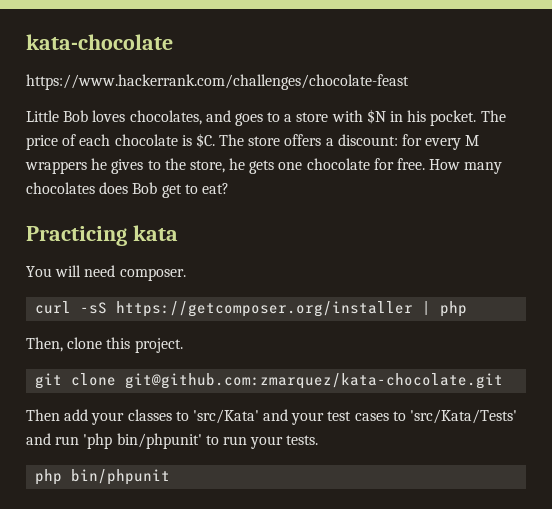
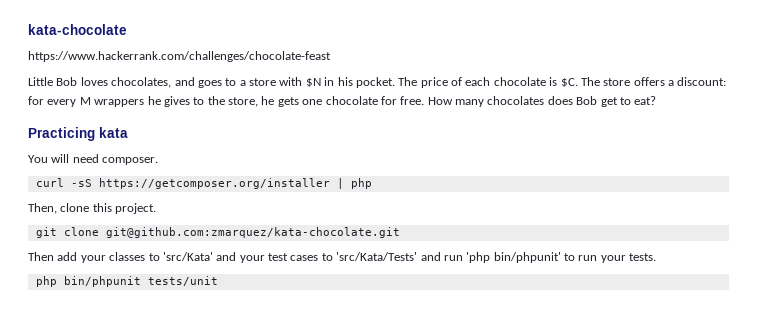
(171, 477) none -> [147,276,218,286] tests/unit

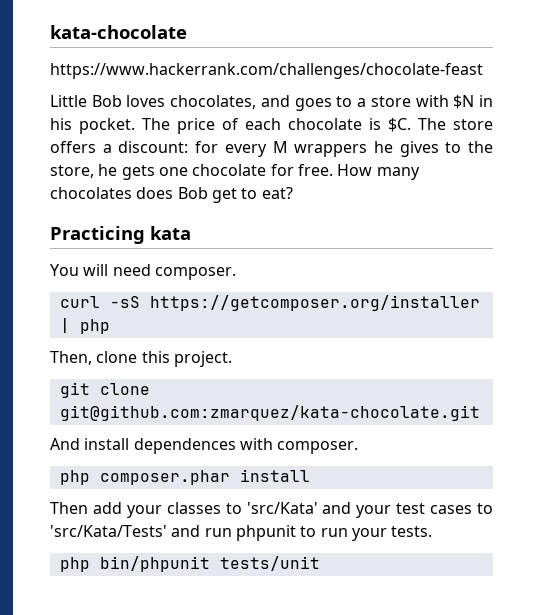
(400, 232) none -> [50,438,359,454] [59,469,310,485] // And install dependences with composer. // php composer.phar install
[466,252,561,263] 'php bin/phpunit' -> [235,525,296,541] phpunit

